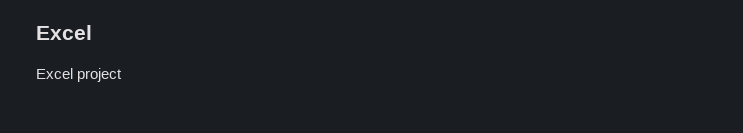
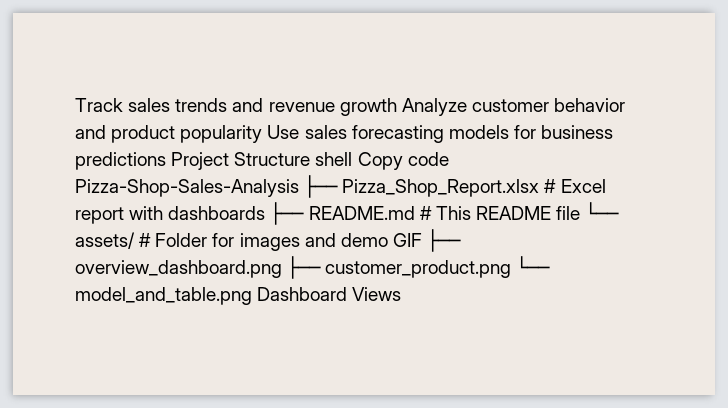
[36,25,92,40] [36,68,123,82] Excel // Excel project -> [75,98,626,116] [75,125,614,143] [75,152,449,170] [75,175,606,198] [75,202,620,225] [75,229,462,252] [75,256,551,279] [75,287,402,305] Track sales trends and revenue growth Analyze customer behavior and product popularity Use sales forecasting models for business predictions Project Structure shell Copy code Pizza-Shop-Sales-Analysis ├── Pizza_Shop_Report.xlsx # Excel report with dashboards ├── README.md # This README file └── assets/ # Folder for images and demo GIF ├── overview_dashboard.png ├── customer_product.png └── model_and_table.png Dashboard Views

